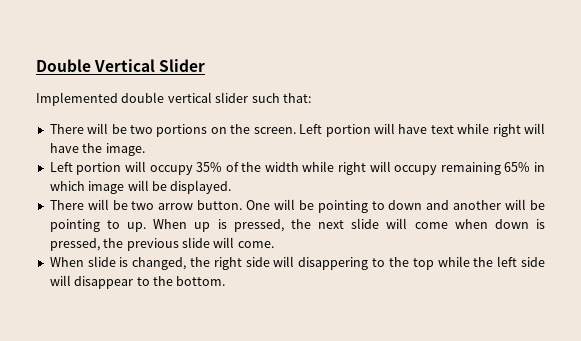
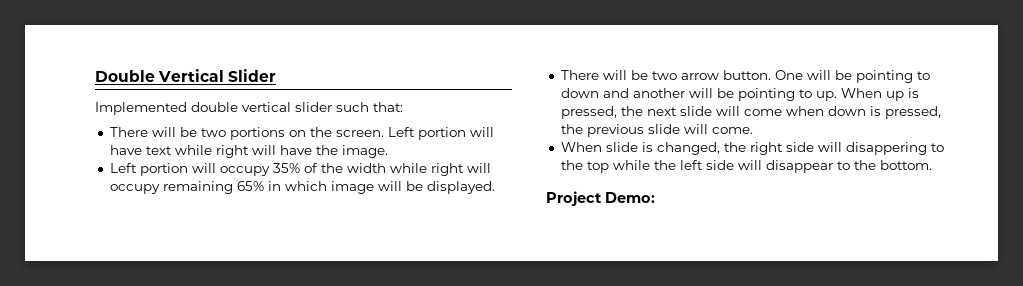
(226, 281) none -> [546,191,655,206] // Project Demo:

